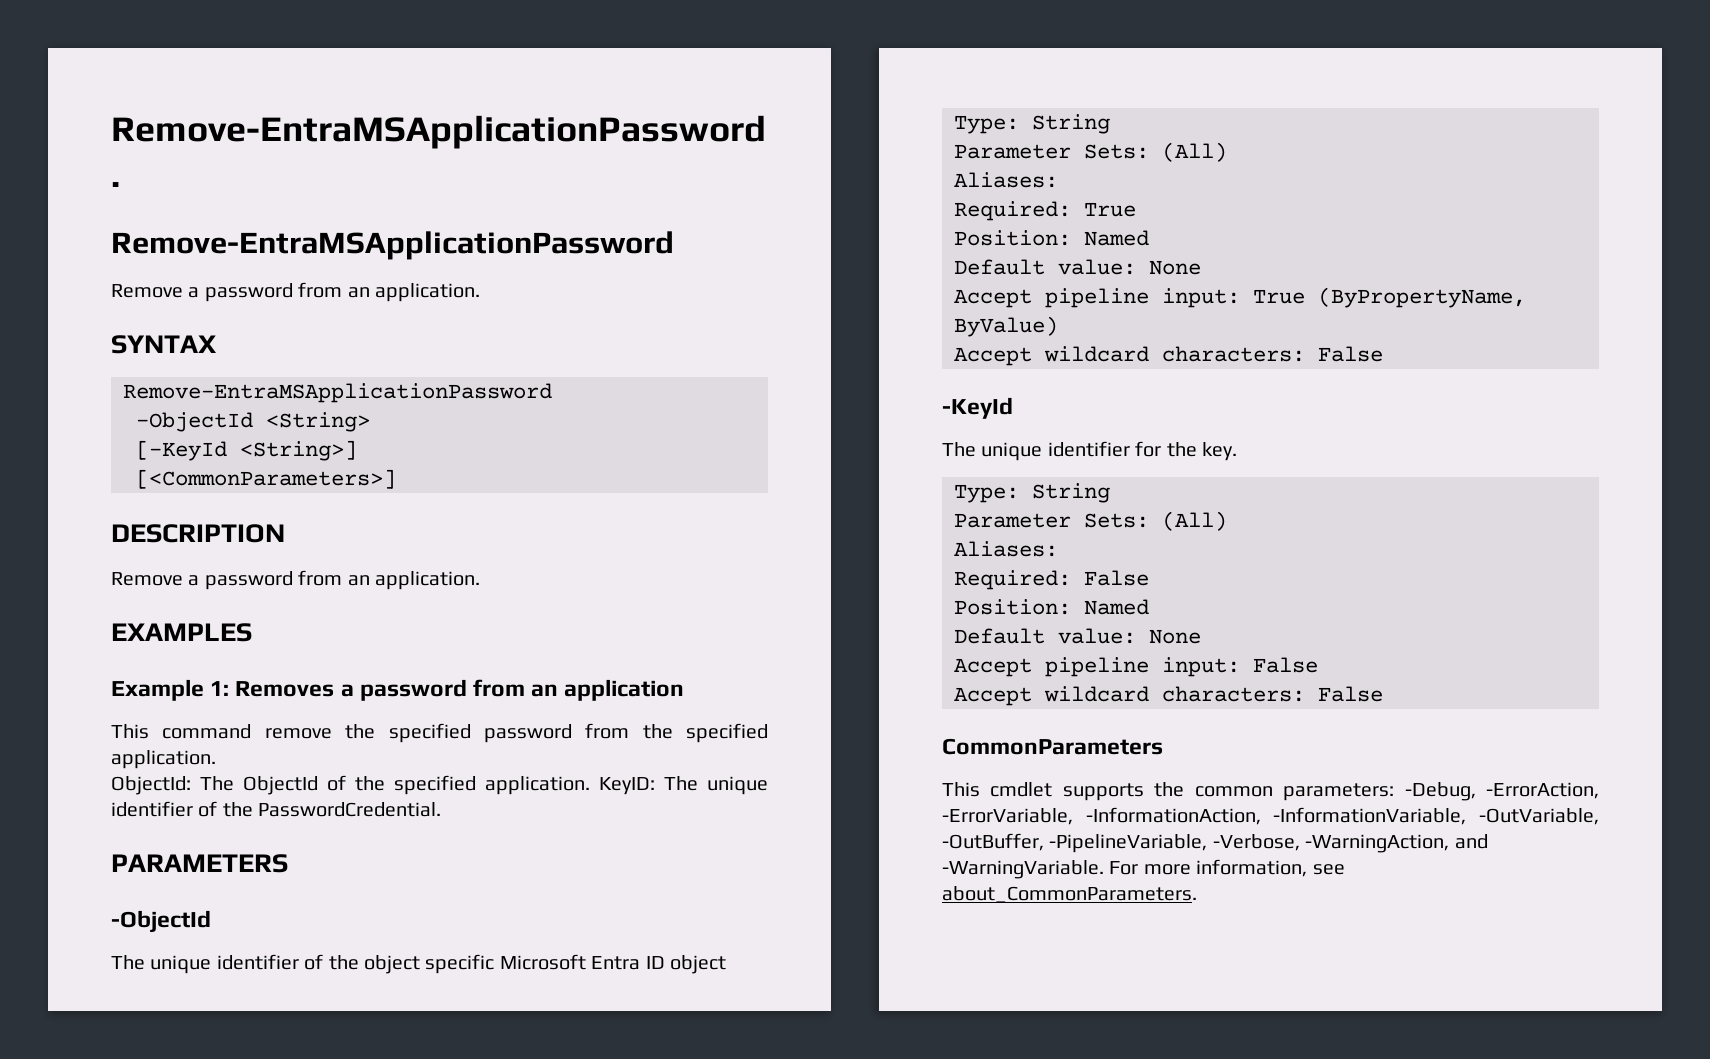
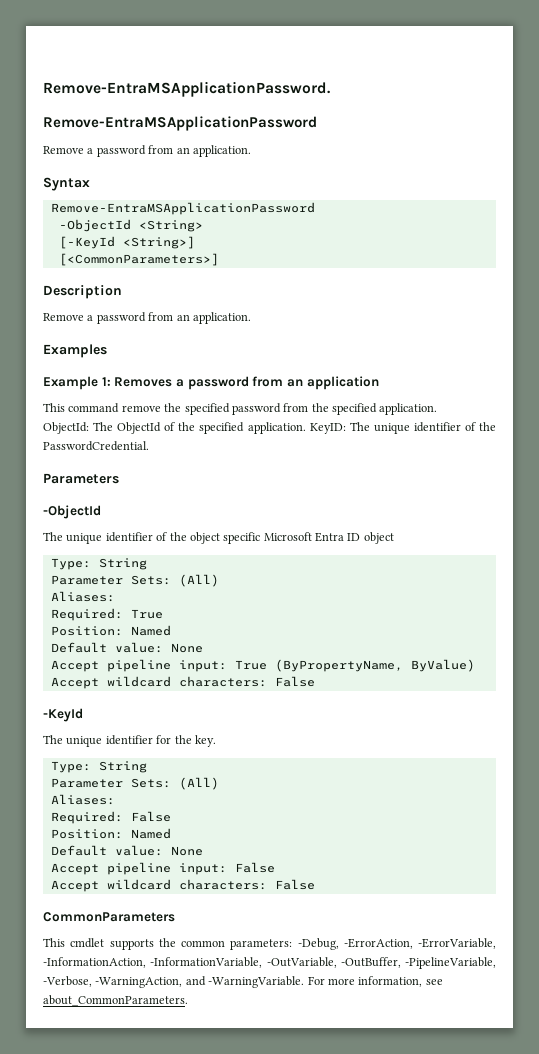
[111,335,217,354] SYNTAX -> [43,177,90,191] Syntax
[111,524,285,543] [111,570,480,590] [111,623,252,642] DESCRIPTION // Remove a password from an application. // EXAMPLES -> [43,285,122,299] [43,312,251,324] [43,344,107,358] Description // Remove a password from an application. // Examples
[111,854,288,873] PARAMETERS -> [43,473,119,484] Parameters

